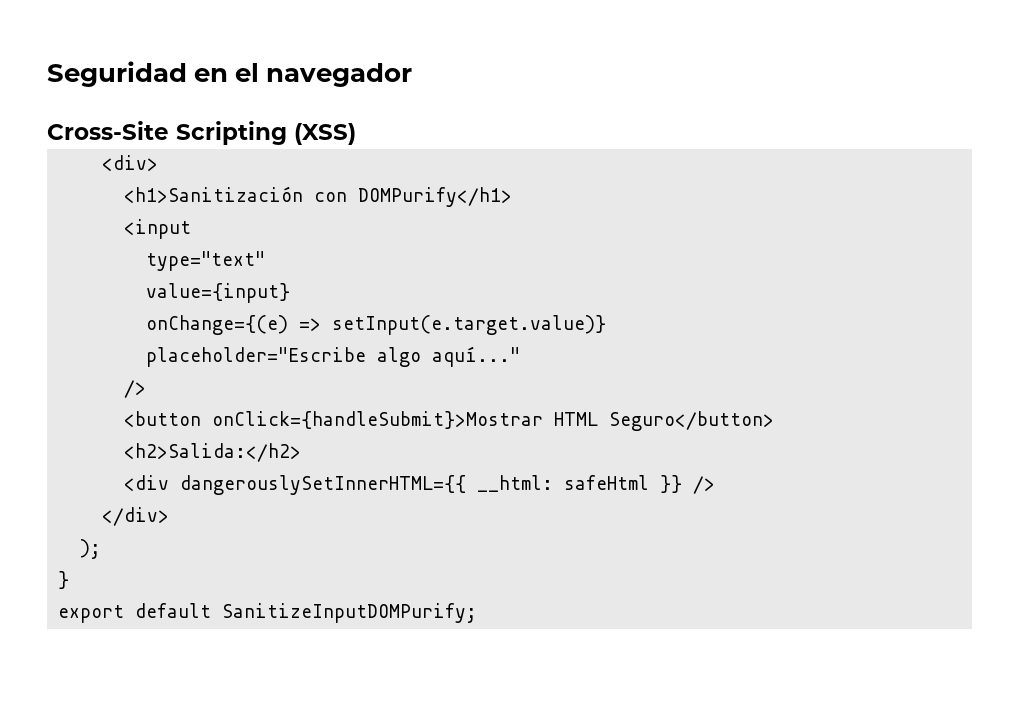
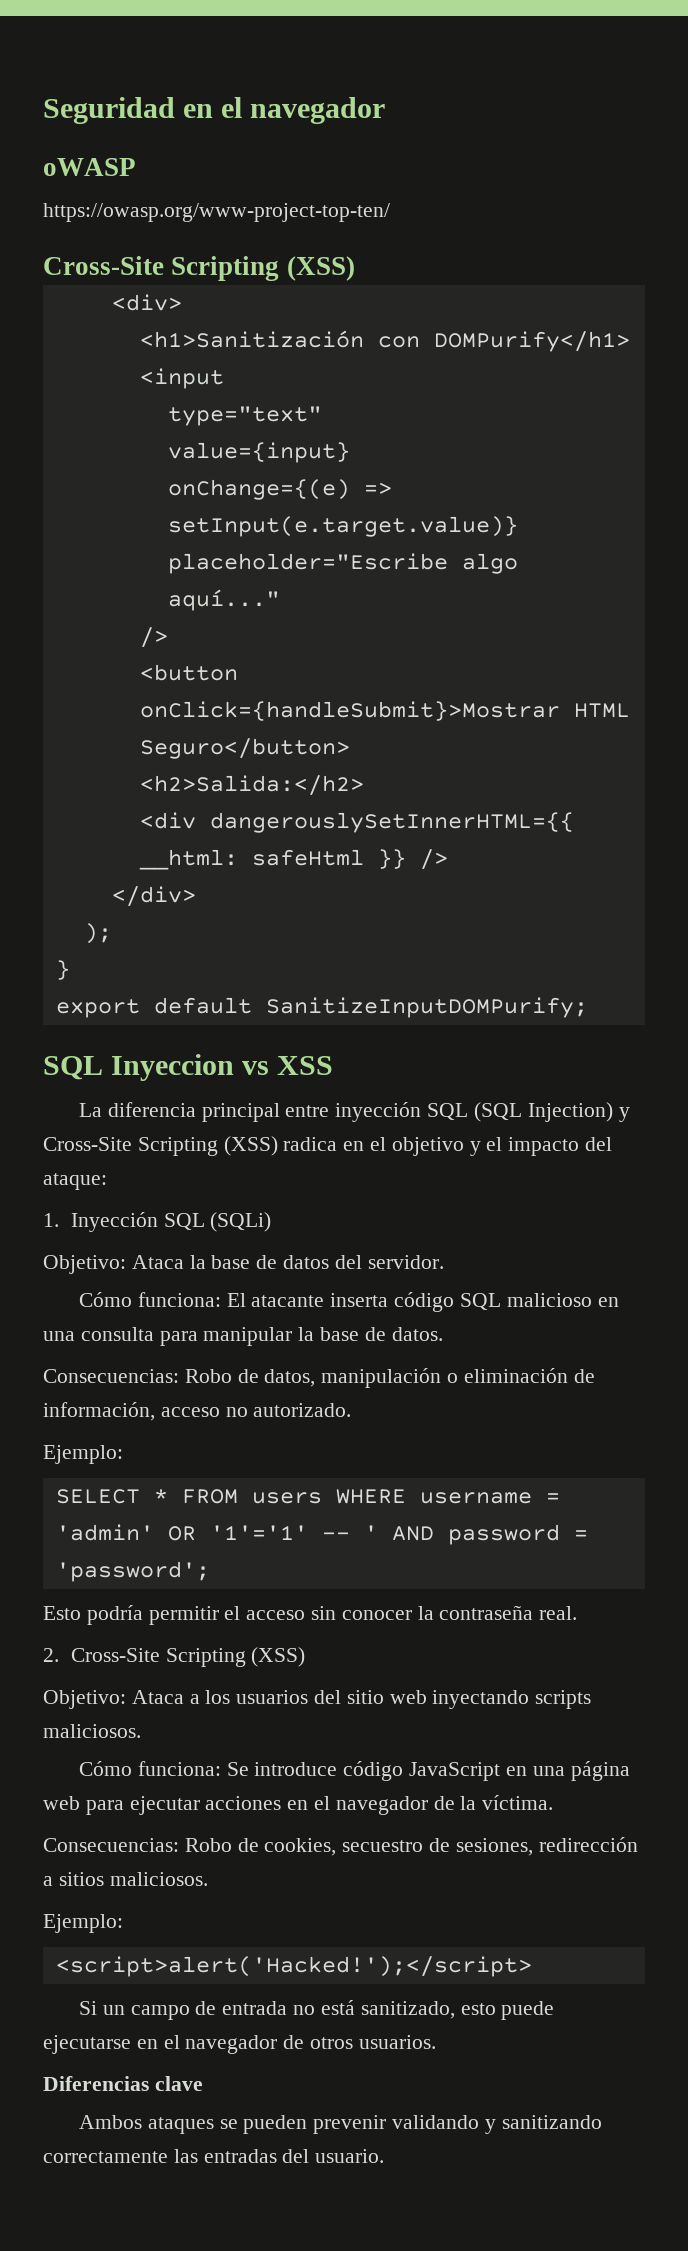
(413, 75) none -> [43,158,136,176] [43,203,390,222] // oWASP // https://owasp.org/www-project-top-ten/
(478, 613) none -> [43,1054,334,1081] [79,1102,630,1122] [43,1136,613,1156] [43,1173,107,1190] [43,1212,272,1232] [43,1255,444,1274] [79,1292,619,1312] [43,1327,443,1346] [43,1368,595,1388] [43,1402,352,1421] [43,1445,123,1464] [55,1489,560,1504] [55,1524,588,1545] [55,1561,210,1582] [43,1605,578,1625] [43,1647,306,1667] [43,1690,592,1709] [43,1724,141,1738] [79,1761,630,1781] [43,1795,554,1815] [43,1837,638,1856] [43,1872,208,1886] [43,1914,123,1933] [55,1956,532,1977] [79,2000,555,2020] [43,2035,436,2054] [43,2076,203,2091] [79,2115,602,2134] [43,2149,385,2163] // SQL Inyeccion vs XSS // La diferencia principal entre inyección SQL (SQL Injection) y Cross-Site Scripting (XSS) radica en el objetivo y el impacto del ataque: // 1. Inyección SQL (SQLi) // Objetivo: Ataca la base de datos del servidor. // Cómo funciona: El atacante inserta código SQL malicioso en una consulta para manipular la base de datos. // Consecuencias: Robo de datos, manipulación o eliminación de información, acceso no autorizado. // Ejemplo: // SELECT * FROM users WHERE username = 'admin' OR '1'='1' -- ' AND password = 'password'; // Esto podría permitir el acceso sin conocer la contraseña real. // 2. Cross-Site Scripting (XSS) // Objetivo: Ataca a los usuarios del sitio web inyectando scripts maliciosos. // Cómo funciona: Se introduce código JavaScript en una página web para ejecutar acciones en el navegador de la víctima. // Consecuencias: Robo de cookies, secuestro de sesiones, redirección a sitios maliciosos. // Ejemplo: // <script>alert('Hacked!');</script> // Si un campo de entrada no está sanitizado, esto puede ejecutarse en el navegador de otros usuarios. // Diferencias clave // Ambos ataques se pueden prevenir validando y sanitizando correctamente las entradas del usuario.

